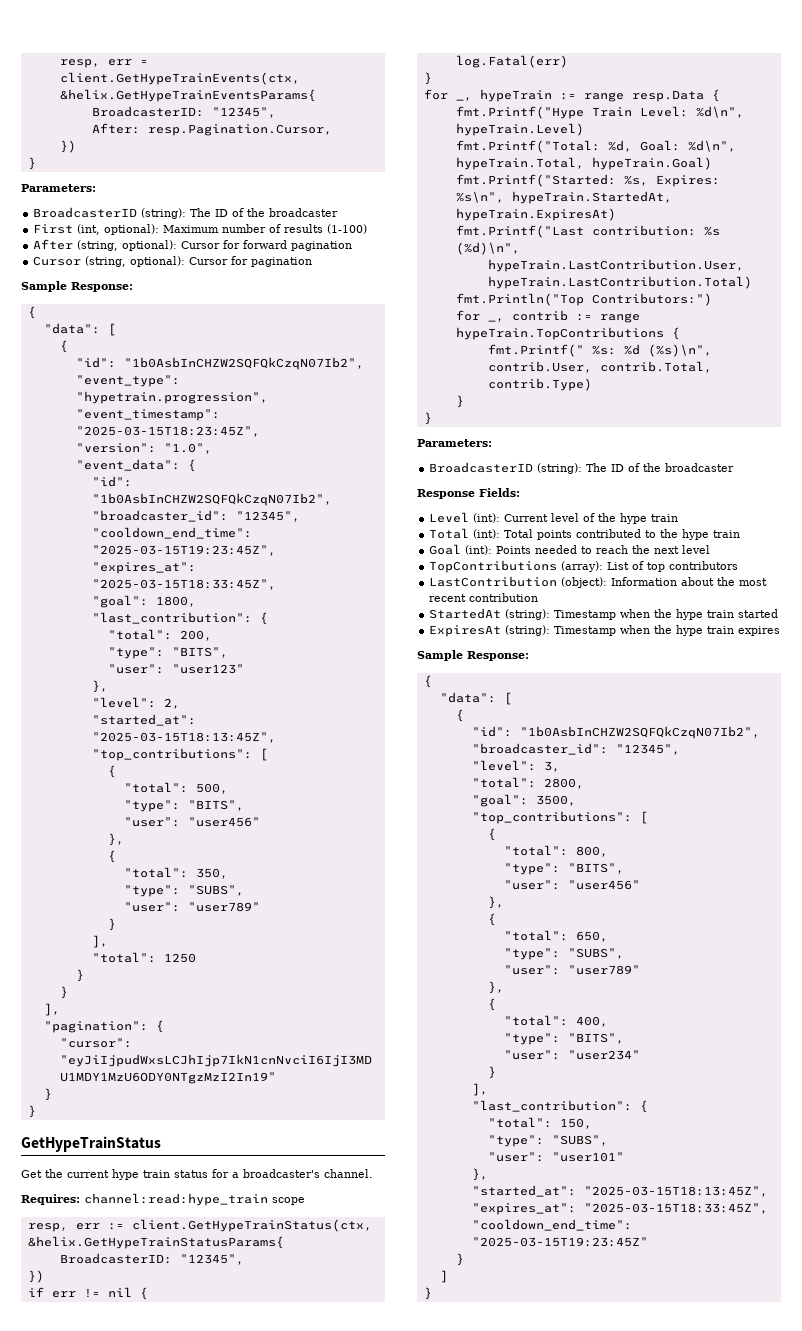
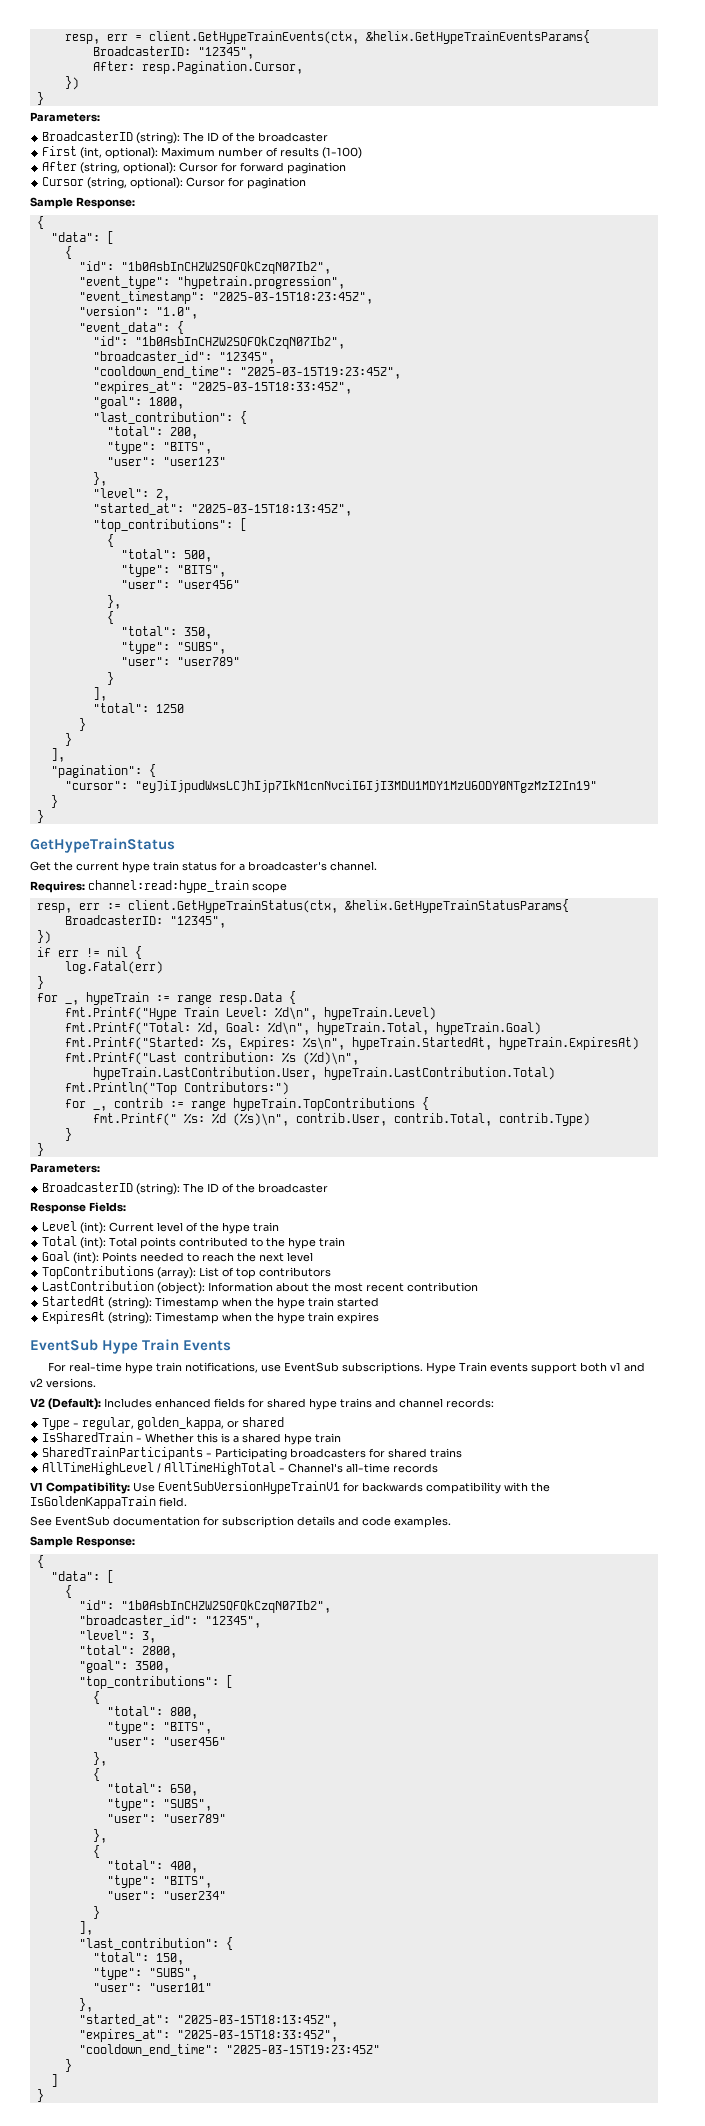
(781, 631) none -> [30,1339,232,1354] [47,1362,645,1374] [30,1378,96,1388] [30,1398,494,1410] [42,1417,285,1430] [42,1432,342,1445] [42,1447,463,1460] [42,1462,439,1475] [30,1481,550,1494] [30,1496,187,1509] [30,1516,451,1528] // EventSub Hype Train Events // For real-time hype train notifications, use EventSub subscriptions. Hype Train events support both v1 and v2 versions. // V2 (Default): Includes enhanced fields for shared hype trains and channel records: // Type - regular, golden_kappa, or shared // IsSharedTrain - Whether this is a shared hype train // SharedTrainParticipants - Participating broadcasters for shared trains // AllTimeHighLevel / AllTimeHighTotal - Channel's all-time records // V1 Compatibility: Use EventSubVersionHypeTrainV1 for backwards compatibility with the IsGoldenKappaTrain field. // See EventSub documentation for subscription details and code examples.

